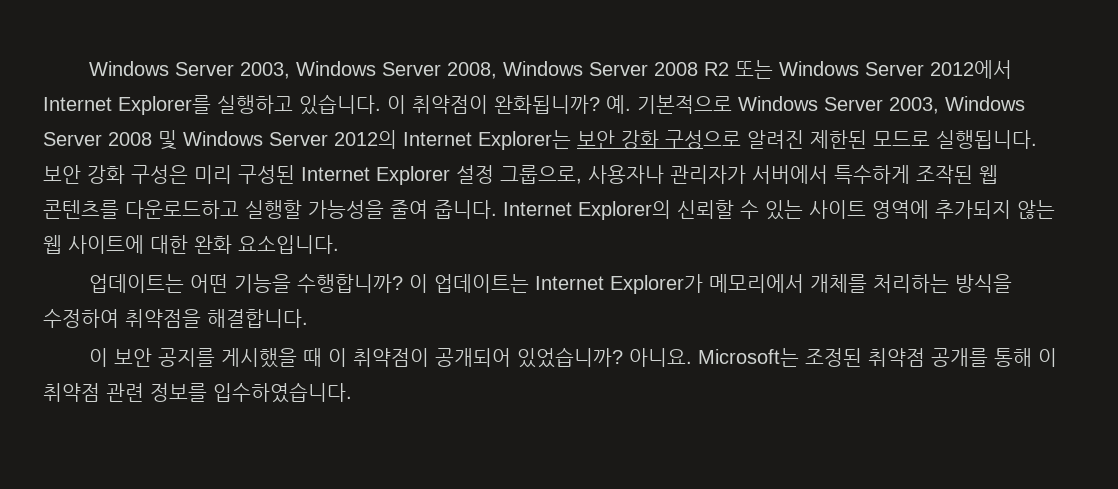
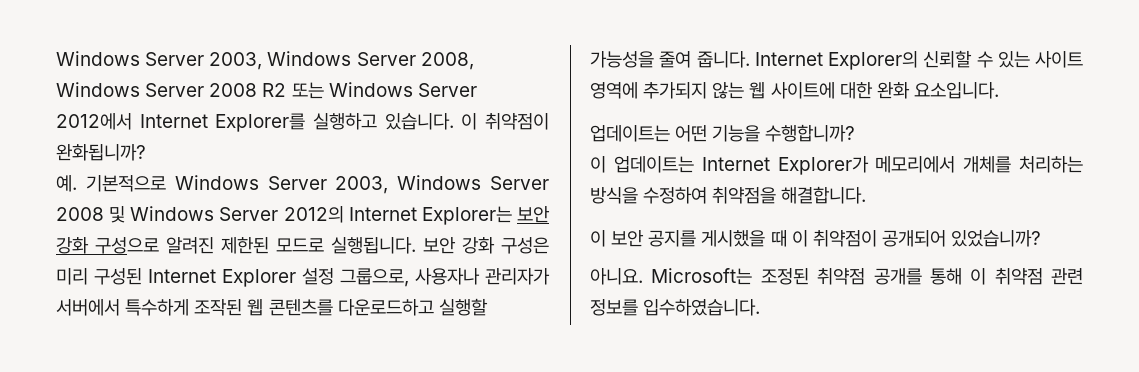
(600, 104) none -> (146, 152) //
(404, 283) none -> (856, 133) //
(624, 357) none -> (1042, 238) //

